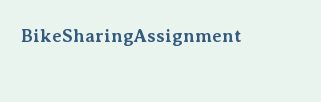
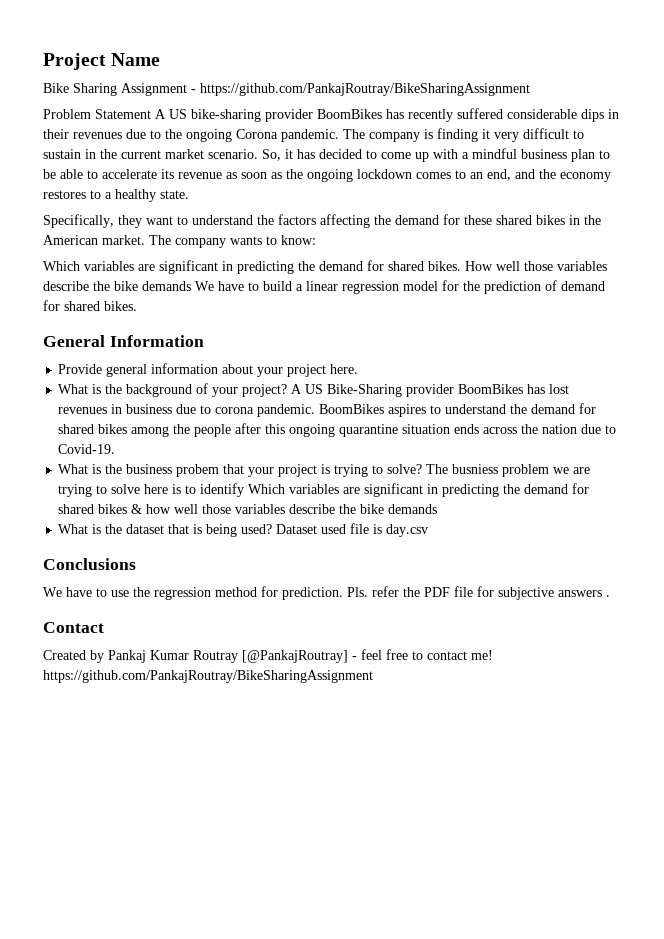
[21,29,242,46] BikeSharingAssignment -> [43,53,161,70] [43,83,530,96] [43,108,619,122] [43,128,584,142] [43,148,610,162] [43,169,611,182] [43,189,189,202] [43,214,601,228] [43,235,316,248] [43,260,607,274] [43,280,605,294] [43,300,137,311] [43,335,204,347] [58,363,359,377] [58,383,570,397] [58,403,597,417] [58,423,617,437] [58,444,116,454] [58,464,591,477] [58,483,590,497] [58,504,438,514] [58,523,429,537] [43,558,136,570] [43,586,610,600] [43,622,104,633] [43,649,493,663] [43,670,373,683] Project Name // Bike Sharing Assignment - https://github.com/PankajRoutray/BikeSharingAssignment // Problem Statement A US bike-sharing provider BoomBikes has recently suffered considerable dips in their revenues due to the ongoing Corona pandemic. The company is finding it very difficult to sustain in the current market scenario. So, it has decided to come up with a mindful business plan to be able to accelerate its revenue as soon as the ongoing lockdown comes to an end, and the economy restores to a healthy state. // Specifically, they want to understand the factors affecting the demand for these shared bikes in the American market. The company wants to know: // Which variables are significant in predicting the demand for shared bikes. How well those variables describe the bike demands We have to build a linear regression model for the prediction of demand for shared bikes. // General Information // Provide general information about your project here. // What is the background of your project? A US Bike-Sharing provider BoomBikes has lost revenues in business due to corona pandemic. BoomBikes aspires to understand the demand for shared bikes among the people after this ongoing quarantine situation ends across the nation due to Covid-19. // What is the business probem that your project is trying to solve? The busniess problem we are trying to solve here is to identify Which variables are significant in predicting the demand for shared bikes & how well those variables describe the bike demands // What is the dataset that is being used? Dataset used file is day.csv // Conclusions // We have to use the regression method for prediction. Pls. refer the PDF file for subjective answers . // Contact // Created by Pankaj Kumar Routray [@PankajRoutray] - feel free to contact me! https://github.com/PankajRoutray/BikeSharingAssignment

